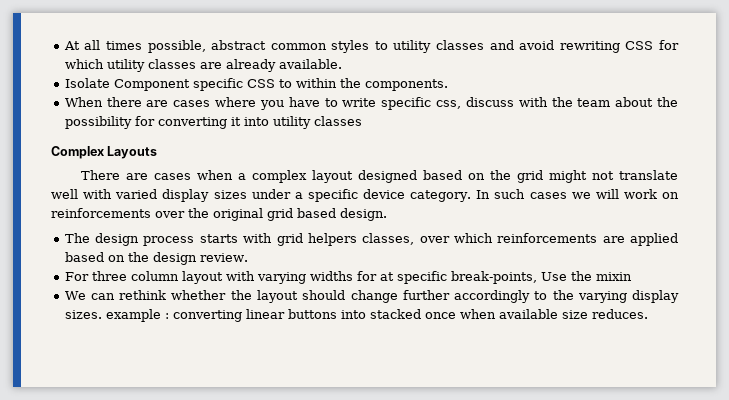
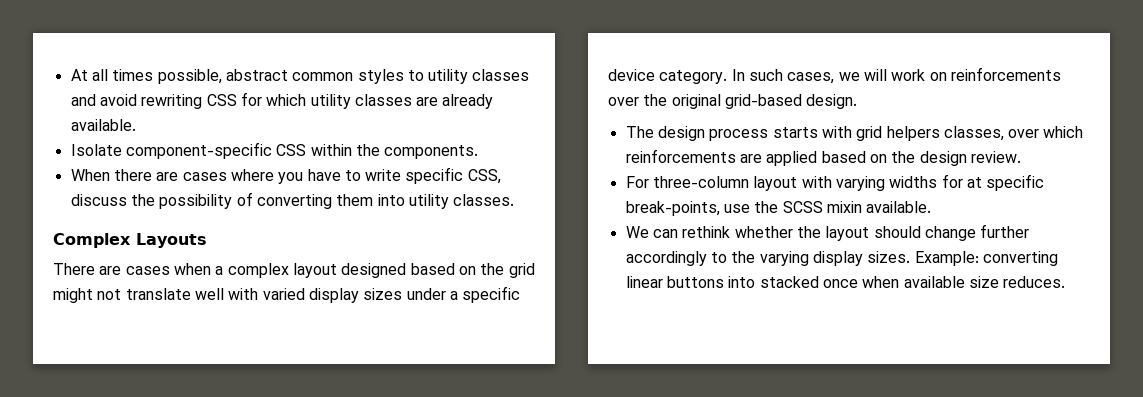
[113,78,292,91] Component specific CSS to -> [125,142,307,159] component-specific CSS
[436,97,678,109] [64,116,241,129] css, discuss with the team about the possibility for converting it -> [467,169,501,184] [70,192,374,209] CSS, discuss the possibility of converting them
[313,116,362,126] classes -> [453,194,515,206] classes.
[529,192,567,199] cases -> [787,72,835,84] cases,
[267,208,336,221] grid based -> [724,94,802,109] grid-based
[91,271,179,281] three column -> [652,176,749,188] three-column
[540,271,592,281] Use the -> [723,201,823,213] use the SCSS
(632, 276) none -> [866,201,932,213] available.
[105,309,169,322] example : -> [914,251,979,266] Example:

